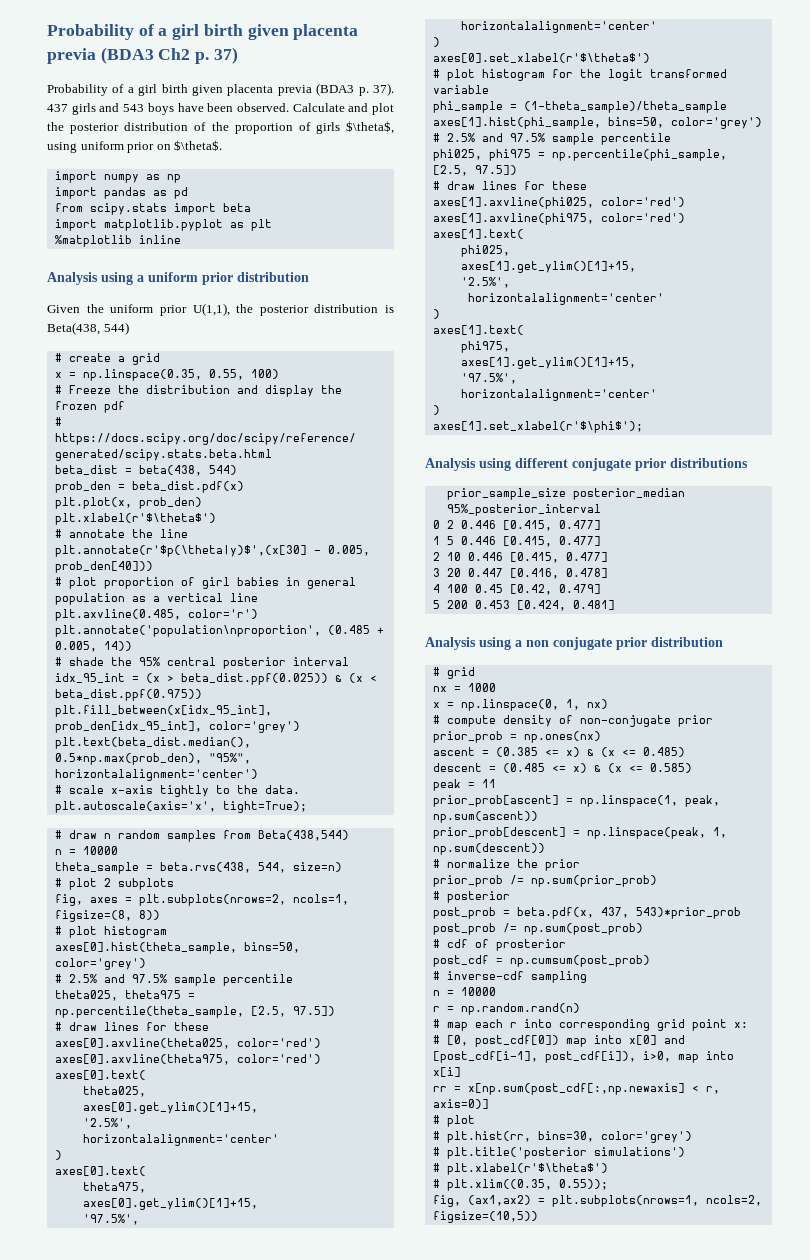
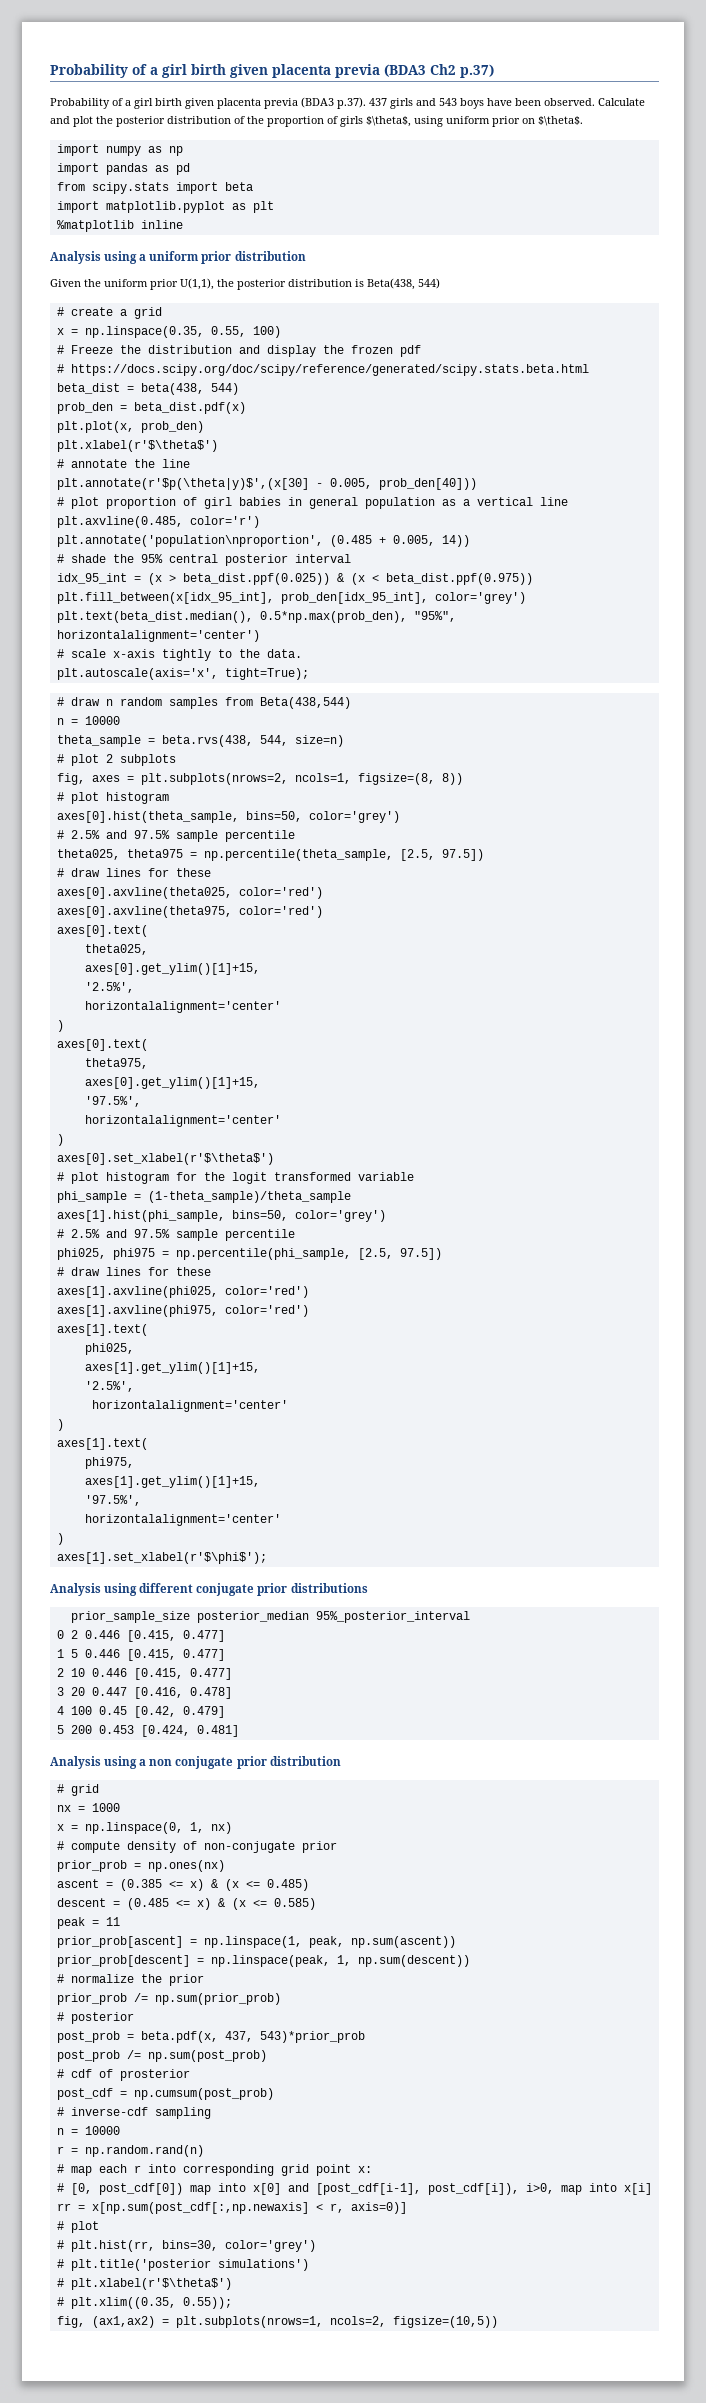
[195,47,238,64] [47,83,394,96] p. 37) // Probability of a girl birth given placenta previa (BDA3 p. 37). -> [460,64,494,78] [50,97,366,109] p.37) // Probability of a girl birth given placenta previa (BDA3 p.37).

